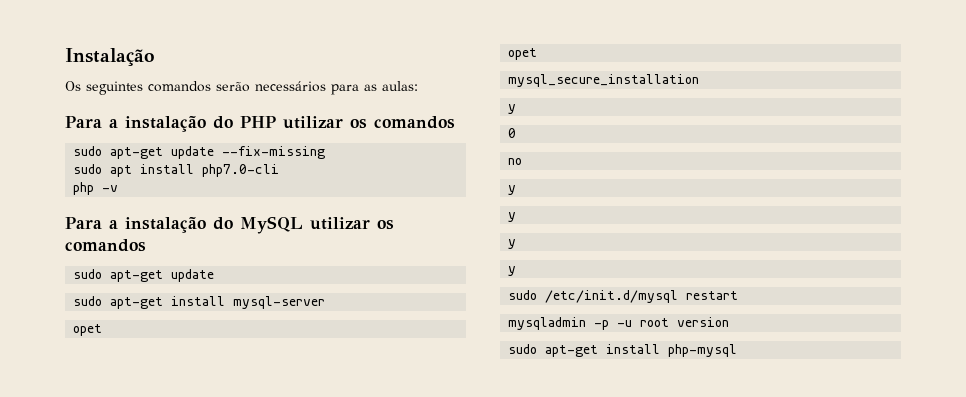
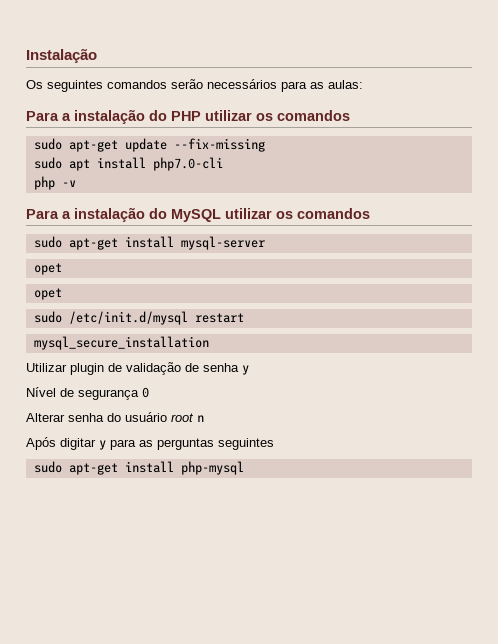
[73,269,215,282] // sudo apt-get update -> (370, 213) none
[508,74,700,87] [508,104,517,114] [508,128,517,138] [508,158,523,165] [508,185,517,195] [508,212,517,222] [508,239,517,249] [508,266,517,276] [508,290,739,303] [508,317,730,330] mysql_secure_installation // y // 0 // no // y // y // y // y // sudo /etc/init.d/mysql restart // mysqladmin -p -u root version -> [33,311,244,325] [33,336,209,350] [26,362,249,375] [26,387,149,400] [26,412,204,422] [26,437,274,450] sudo /etc/init.d/mysql restart // mysql_secure_installation // Utilizar plugin de validação de senha y // Nível de segurança 0 // Alterar senha do usuário root n // Após digitar y para as perguntas seguintes

